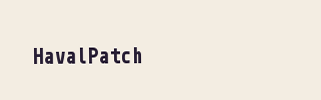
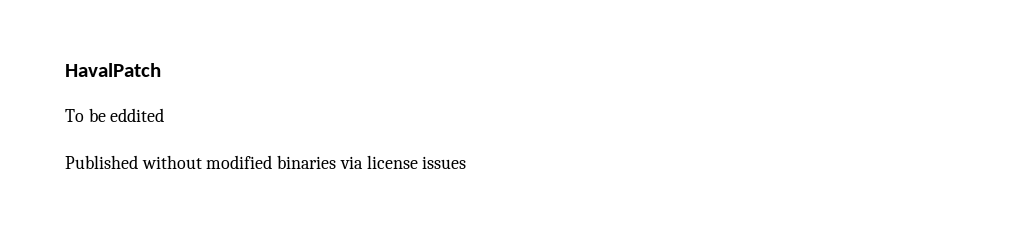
(143, 56) none -> [65,108,165,122] [65,155,467,169] // To be eddited // Published without modified binaries via license issues

